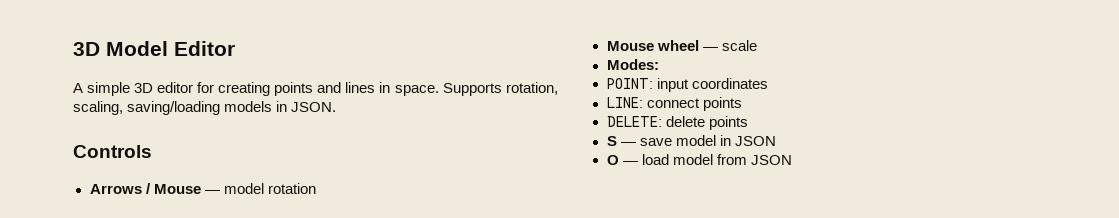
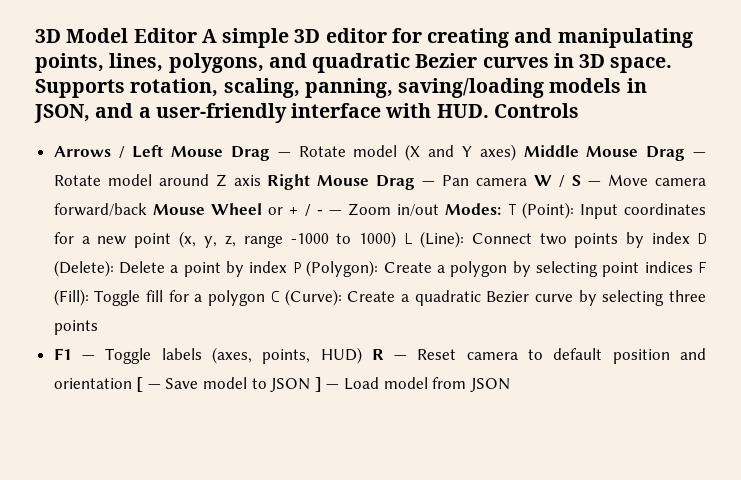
(235, 48) // -> (197, 35) none
[274,82,391,96] points and lines in -> [514,28,693,48] [35,53,606,73] and manipulating points, lines, polygons, and quadratic Bezier curves in 3D
(123, 108) none -> [304,78,393,98] panning,
[291,102,337,112] [73,145,152,158] [89,183,316,194] [606,40,757,51] [606,59,659,70] [606,78,768,92] [606,97,742,111] [606,116,748,130] [606,135,776,146] [606,154,669,165] JSON. // Controls // Arrows / Mouse — model rotation // Mouse wheel — scale // Modes: // POINT: input coordinates // LINE: connect points // DELETE: delete points // S — save model in JSON // O — load -> [34,103,579,123] [53,144,707,161] [53,174,706,190] [53,202,706,219] [53,231,707,248] [53,260,707,277] [53,289,706,306] [53,320,98,335] [53,347,706,364] [53,377,380,392] JSON, and a user-friendly interface with HUD. Controls // Arrows / Left Mouse Drag — Rotate model (X and Y axes) Middle Mouse Drag — Rotate model around Z axis Right Mouse Drag — Pan camera W / S — Move camera forward/back Mouse Wheel or + / - — Zoom in/out Modes: T (Point): Input coordinates for a new point (x, y, z, range -1000 to 1000) L (Line): Connect two points by index D (Delete): Delete a point by index P (Polygon): Create a polygon by selecting point indices F (Fill): Toggle fill for a polygon C (Curve): Create a quadratic Bezier curve by selecting three points // F1 — Toggle labels (axes, points, HUD) R — Reset camera to default position and orientation [ — Save model to JSON ] — Load

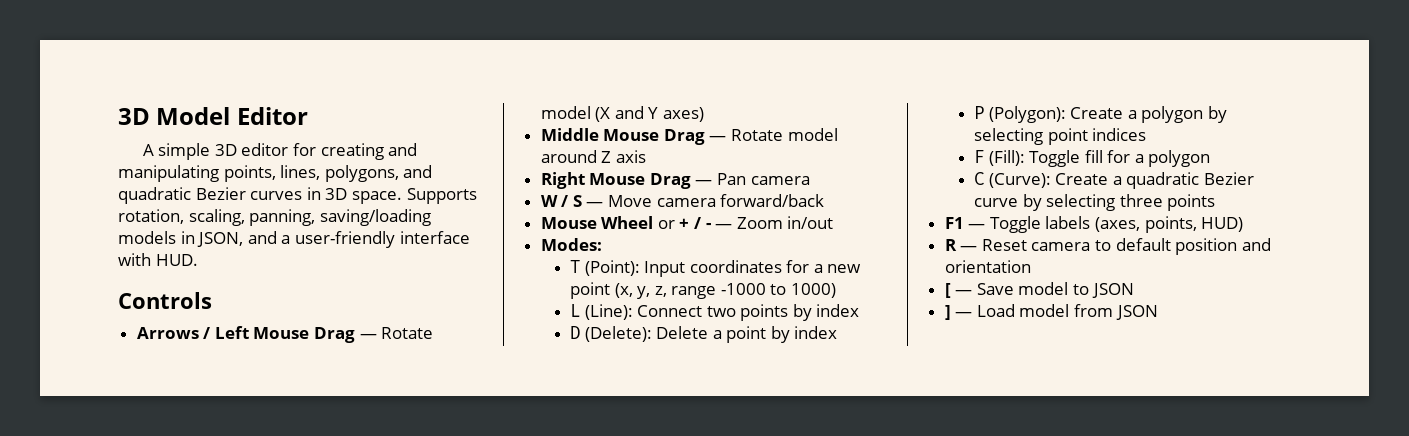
(197, 35) none -> (308, 116) //
(489, 111) none -> (198, 260) //
(516, 152) none -> (705, 114) //
(261, 180) none -> (646, 156) //
(528, 182) none -> (810, 180) //
(147, 209) none -> (825, 200) //
(440, 210) none -> (834, 222) //
(502, 209) none -> (602, 244) //
(397, 239) none -> (837, 290) //
(691, 238) none -> (860, 310) //
(288, 267) none -> (838, 332) //
(693, 267) none -> (1147, 134) //
(266, 298) none -> (1211, 158) //
(362, 355) none -> (1244, 224) //
(132, 383) none -> (1031, 266) //
(311, 385) none -> (1134, 290) //

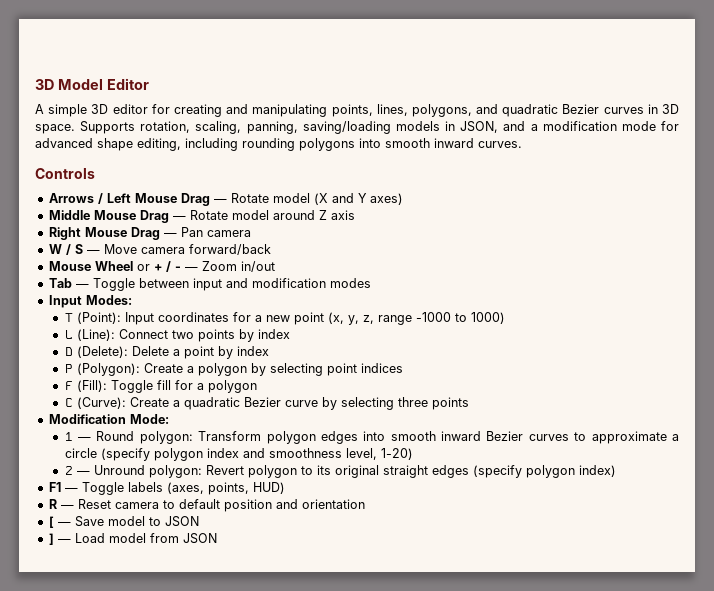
[294,231,470,248] [118,253,198,266] user-friendly interface with HUD. -> [542,121,679,131] [35,138,522,151] modification mode for advanced shape editing, including rounding polygons into smooth inward curves.
(834, 222) none -> [48,278,371,291] [48,295,82,308] Tab — Toggle between input and modification modes // Input
(1216, 202) none -> [48,414,169,424] [64,431,680,444] [64,448,413,461] [64,465,616,478] // Modification Mode: // 1 — Round polygon: Transform polygon edges into smooth inward Bezier curves to approximate a circle (specify polygon index and smoothness level, 1-20) // 2 — Unround polygon: Revert polygon to its original straight edges (specify polygon index)

